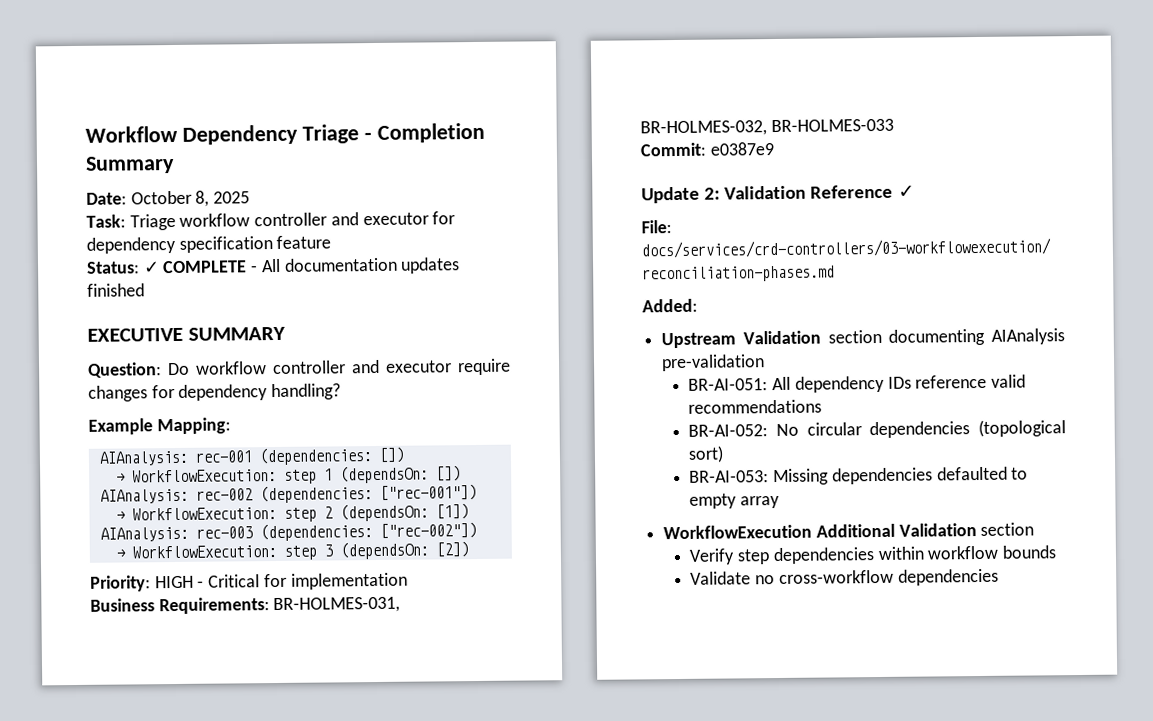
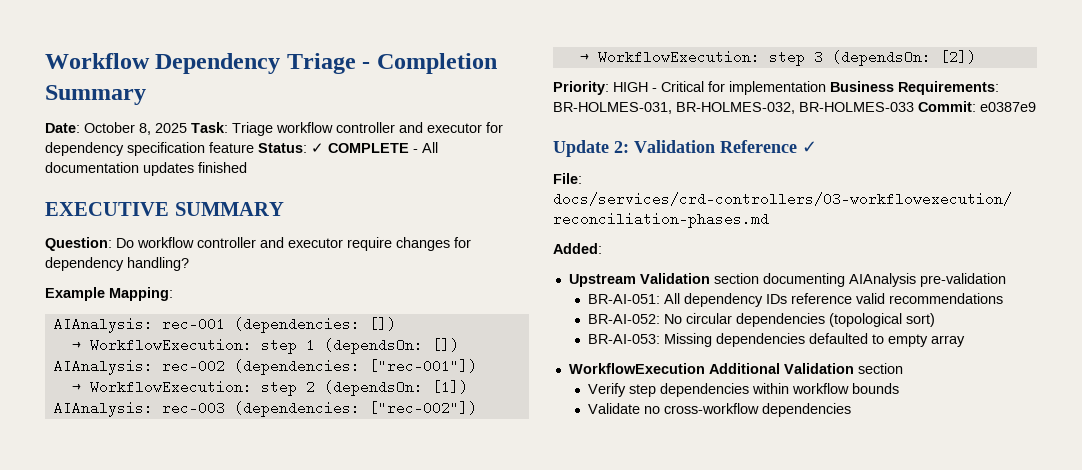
(251, 197) // -> (187, 128) none
(332, 242) // -> (254, 147) none
(408, 581) // -> (826, 88) none
(894, 125) // -> (914, 107) none

